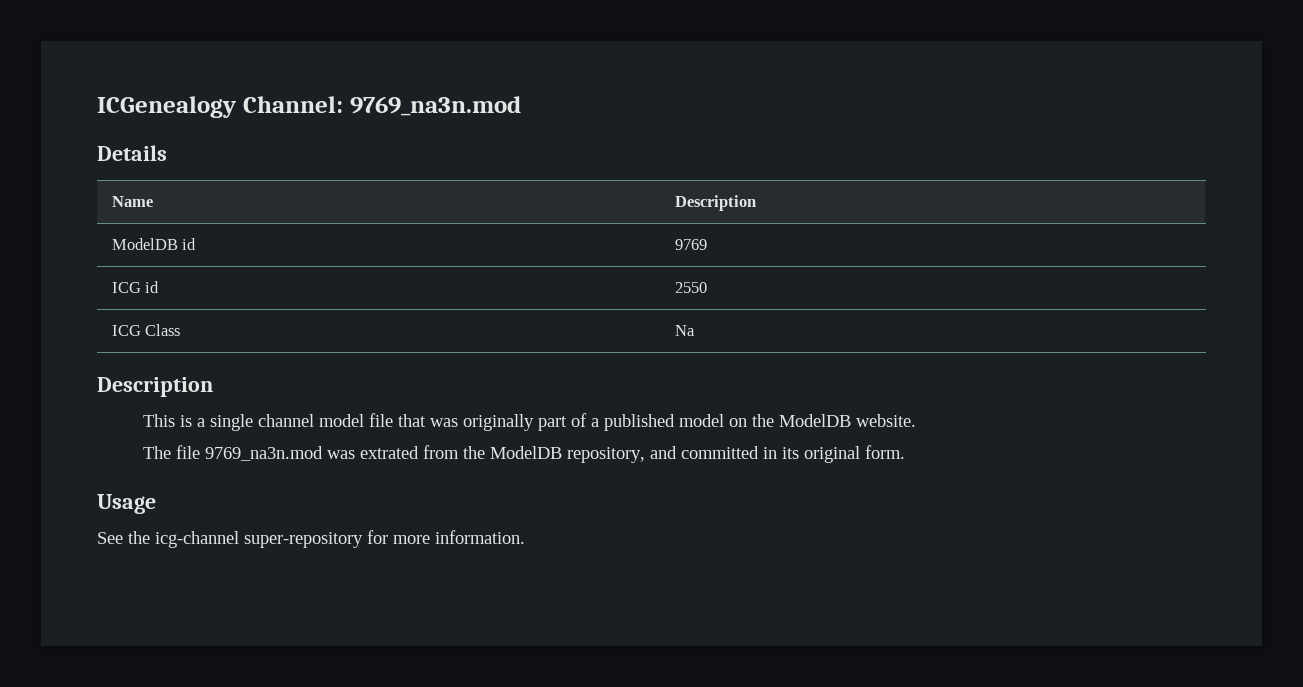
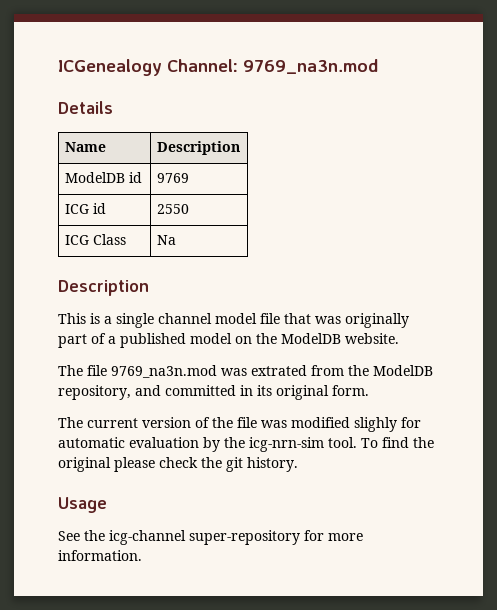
(905, 452) none -> [58,417,421,432] [58,437,434,452] [58,457,298,472] // The current version of the file was modified slighly for automatic evaluation by the icg-nrn-sim tool. To find the original please check the git history.

